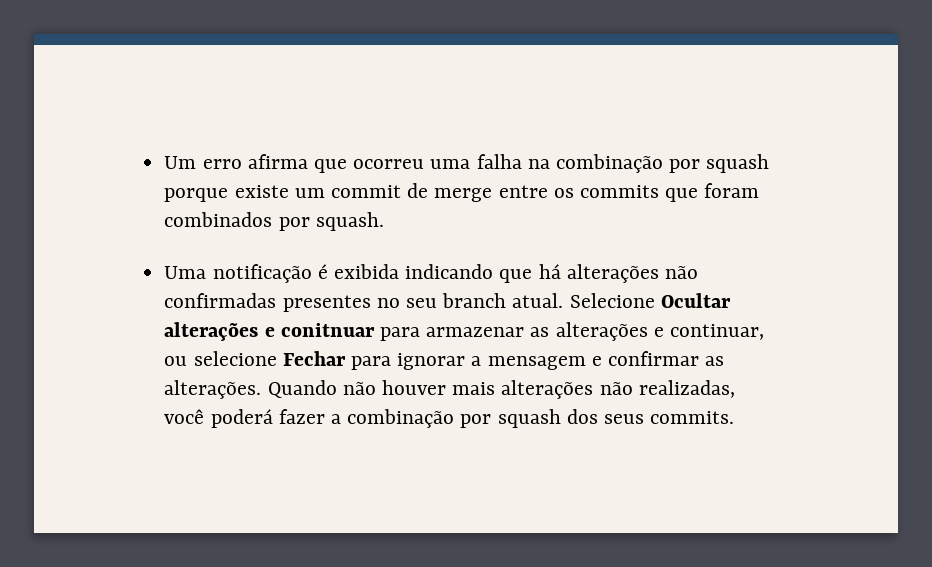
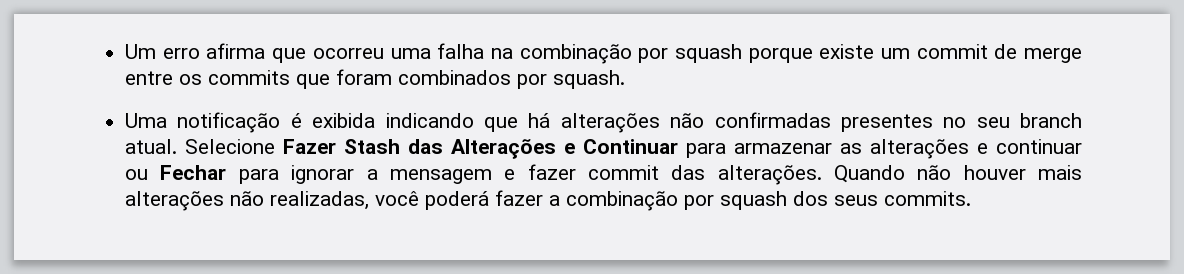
[660,293,731,308] [164,322,375,341] Ocultar alterações e conitnuar -> [283,139,679,159] Fazer Stash das Alterações e Continuar
[669,324,764,340] [164,351,277,366] continuar, ou selecione -> [996,139,1082,154] [125,169,149,180] continuar ou
[607,351,725,366] confirmar as -> [527,164,706,180] fazer commit das

